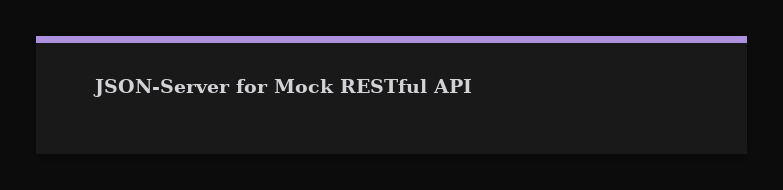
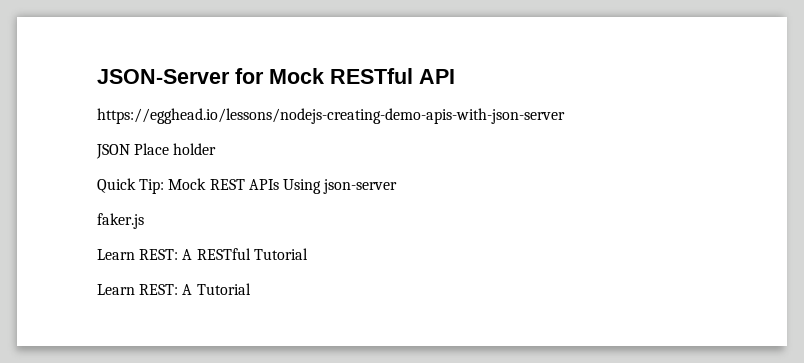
(472, 86) none -> [97,108,565,124] [96,143,217,159] [97,178,398,194] [97,213,144,229] [97,248,308,260] [97,283,251,295] // https://egghead.io/lessons/nodejs-creating-demo-apis-with-json-server // JSON Place holder // Quick Tip: Mock REST APIs Using json-server // faker.js // Learn REST: A RESTful Tutorial // Learn REST: A Tutorial

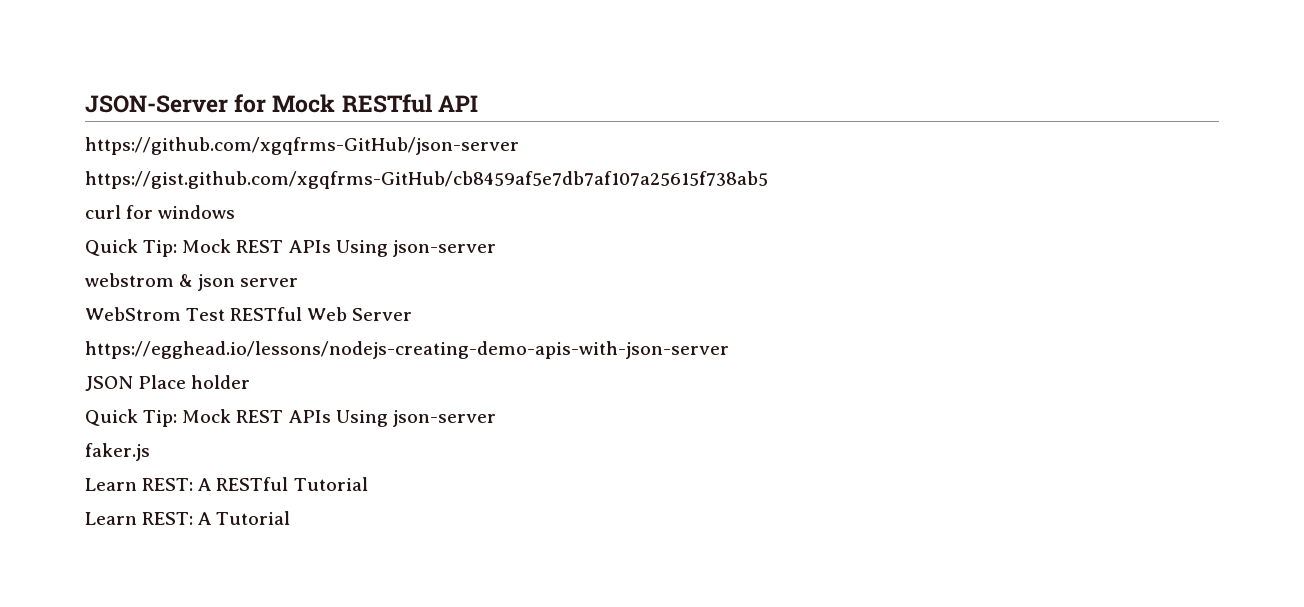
(455, 76) none -> [85,137,519,155] [85,171,768,189] [85,205,236,219] [85,239,496,257] [85,273,299,291] [85,307,413,321] // https://github.com/xgqfrms-GitHub/json-server // https://gist.github.com/xgqfrms-GitHub/cb8459af5e7db7af107a25615f738ab5 // curl for windows // Quick Tip: Mock REST APIs Using json-server // webstrom & json server // WebStrom Test RESTful Web Server

